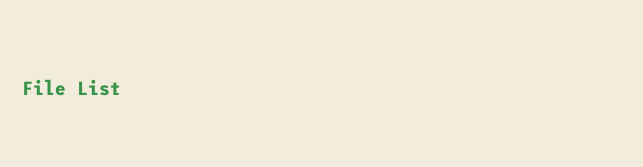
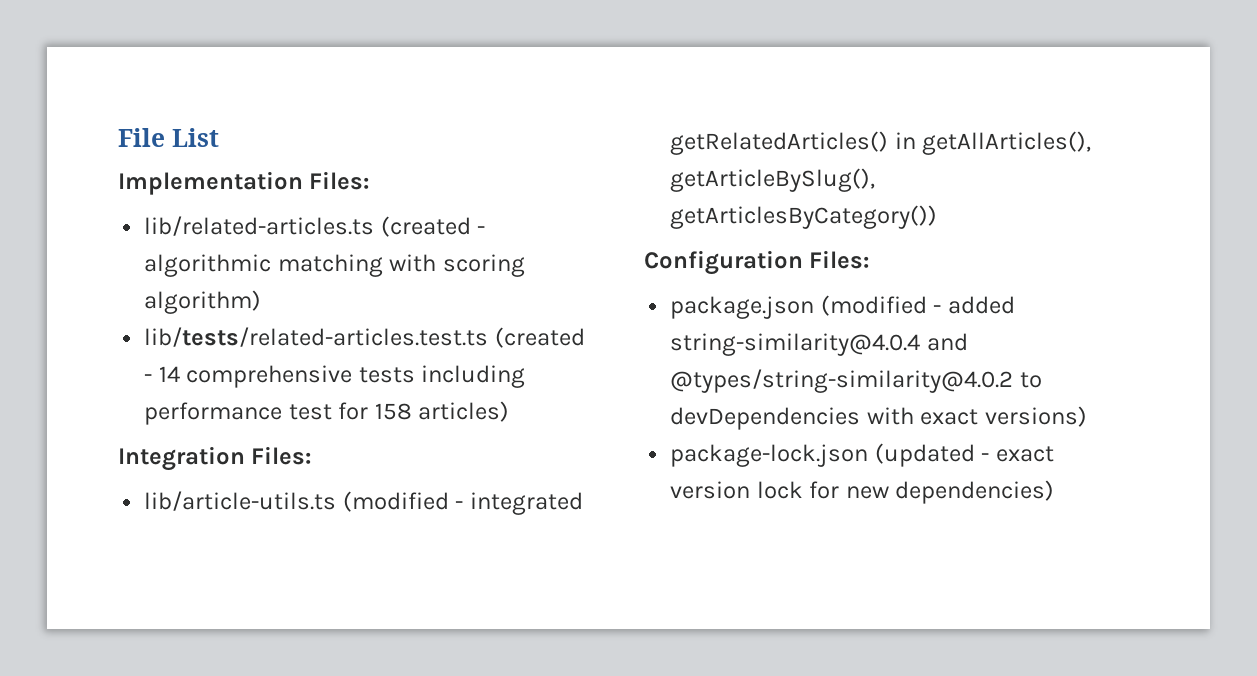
(121, 87) none -> [118,171,370,195] [144,216,486,237] [144,254,525,277] [144,290,262,314] [144,327,585,348] [144,365,526,388] [144,401,510,425] [118,446,312,471] [144,491,583,515] [670,131,1092,155] [670,168,876,192] [670,205,938,229] [644,250,870,275] [670,295,1015,319] [670,333,968,356] [670,369,1042,393] [670,406,1087,430] [670,443,1054,467] [670,480,1055,504] // Implementation Files: // lib/related-articles.ts (created - algorithmic matching with scoring algorithm) // lib/tests/related-articles.test.ts (created - 14 comprehensive tests including performance test for 158 articles) // Integration Files: // lib/article-utils.ts (modified - integrated getRelatedArticles() in getAllArticles(), getArticleBySlug(), getArticlesByCategory()) // Configuration Files: // package.json (modified - added string-similarity@4.0.4 and @types/string-similarity@4.0.2 to devDependencies with exact versions) // package-lock.json (updated - exact version lock for new dependencies)

